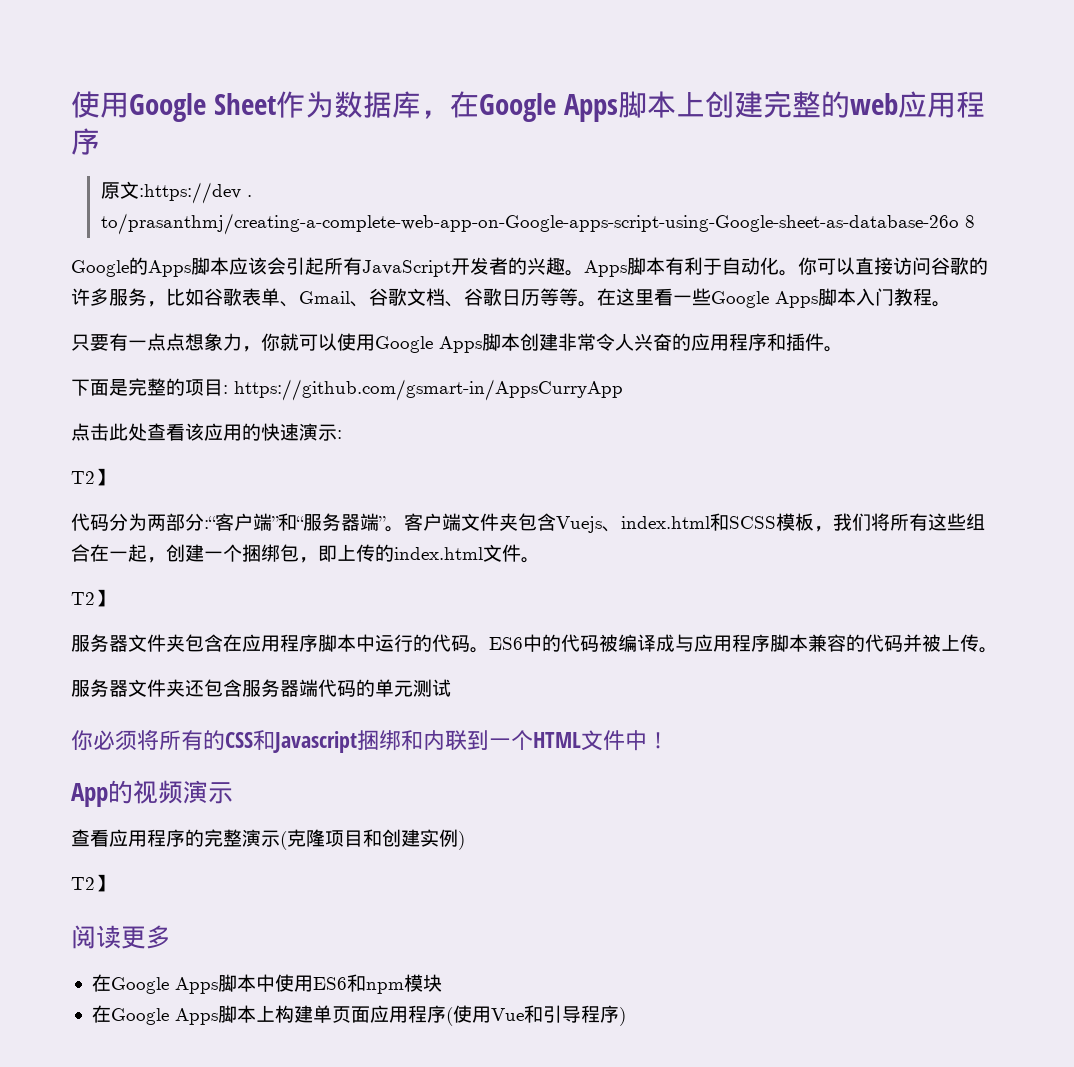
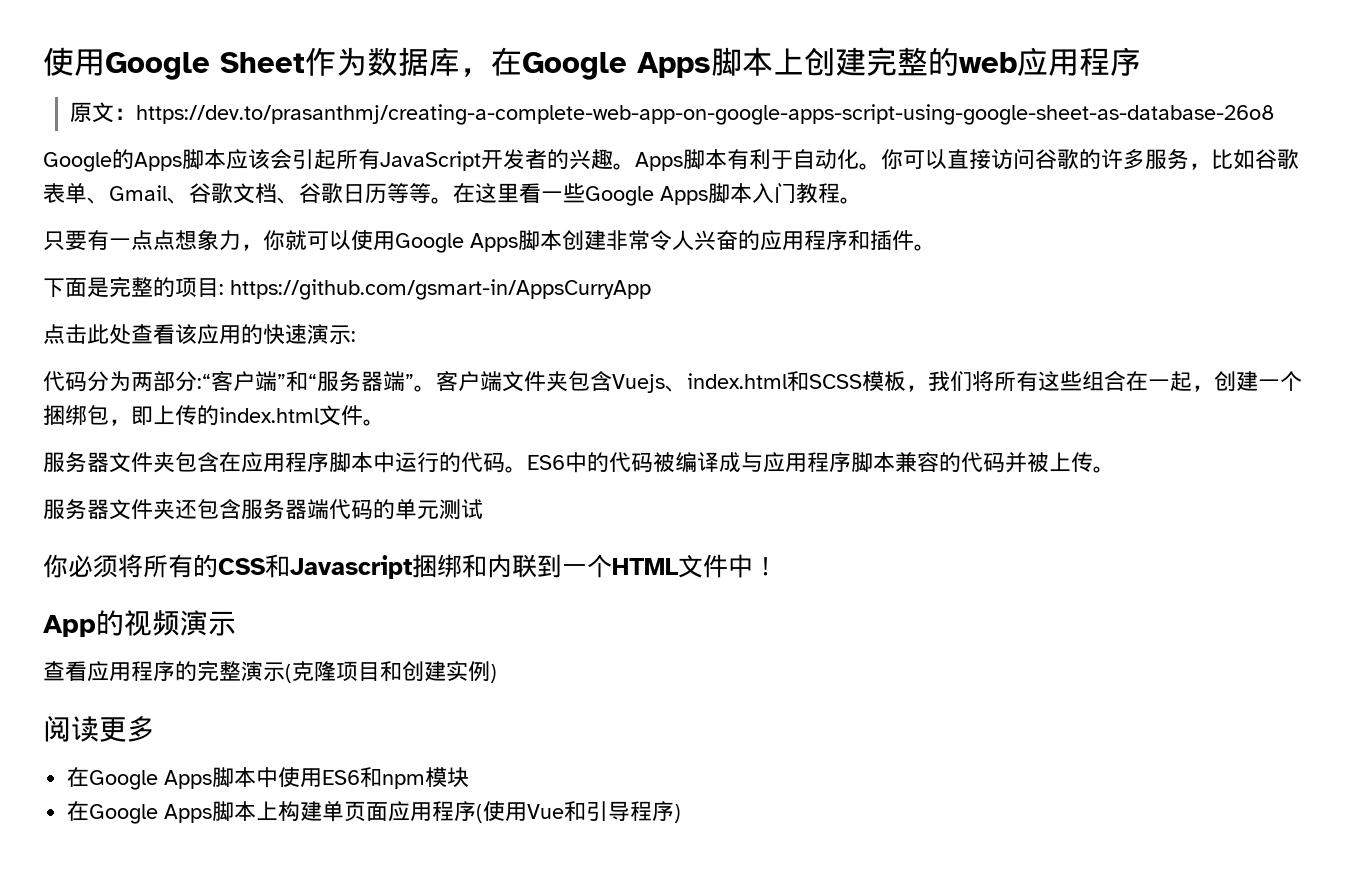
[138,182,252,204] [100,213,975,235] :https://dev . to/prasanthmj/creating-a-complete-web-app-on-Google-apps-script-using-Google-sheet-as-database-26o 8 -> [114,104,1276,125] ：https://dev.to/prasanthmj/creating-a-complete-web-app-on-google-apps-script-using-google-sheet-as-database-26o8
[71,468,114,486] // T2】 -> (356, 336) none
[71,589,114,607] // T2】 -> (385, 422) none
[71,874,114,892] // T2】 -> (497, 673) none

